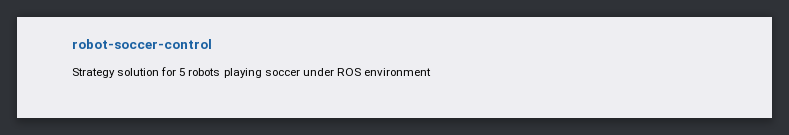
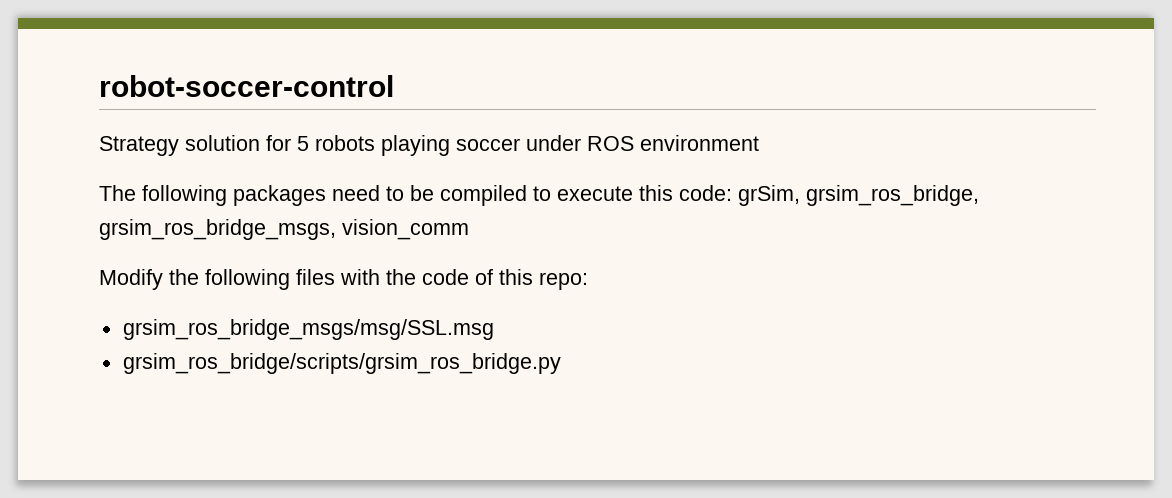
(431, 72) none -> [99,185,979,206] [99,219,469,240] [99,269,588,290] [122,319,494,340] [122,353,561,374] // The following packages need to be compiled to execute this code: grSim, grsim_ros_bridge, grsim_ros_bridge_msgs, vision_comm // Modify the following files with the code of this repo: // grsim_ros_bridge_msgs/msg/SSL.msg // grsim_ros_bridge/scripts/grsim_ros_bridge.py

